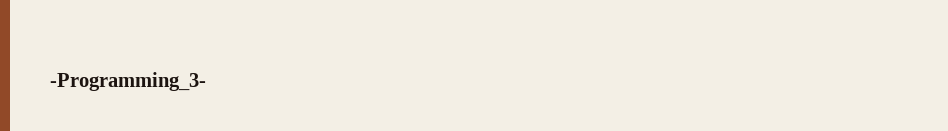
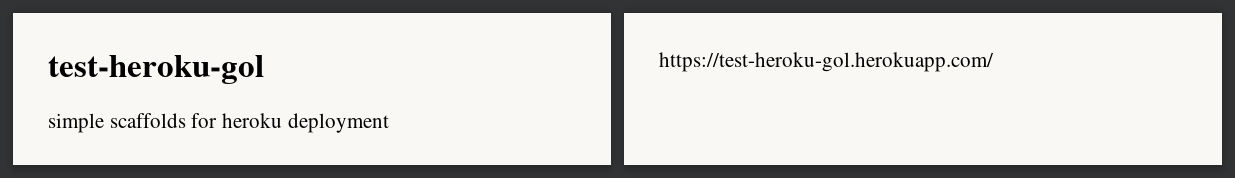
[50,72,206,91] -Programming_3- -> [48,55,264,84] [48,113,389,133] [659,52,994,72] test-heroku-gol // simple scaffolds for heroku deployment https://test-heroku-gol.herokuapp.com/

